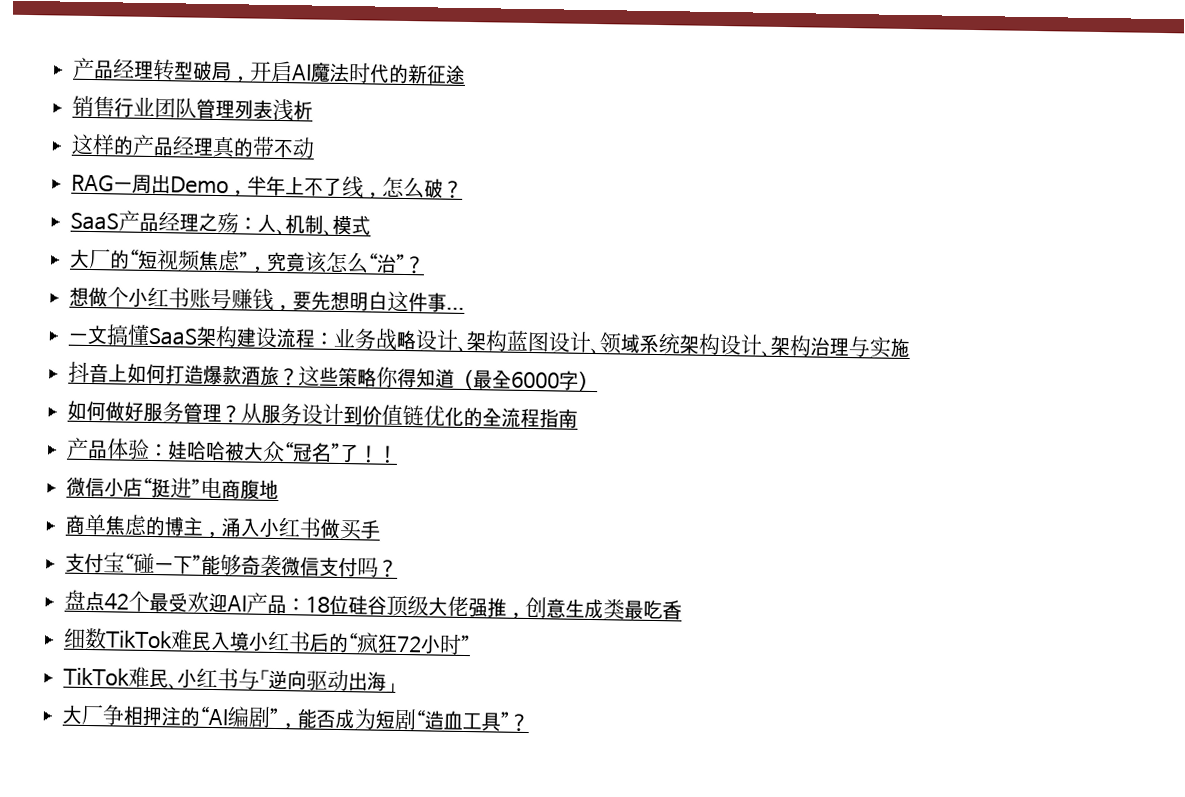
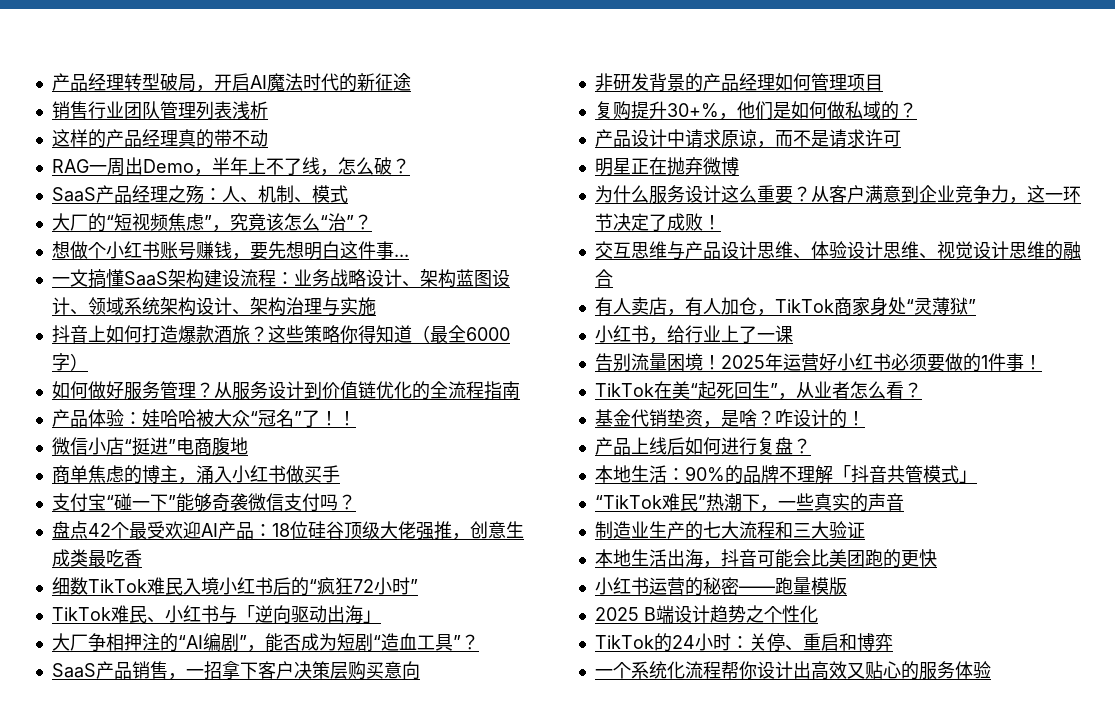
(530, 723) none -> [51,661,420,680] [594,73,883,92] [594,101,917,120] [594,129,901,148] [594,157,739,176] [594,185,1081,204] [594,213,721,231] [594,241,1081,260] [594,269,613,287] [594,297,976,316] [594,325,793,344] [594,353,1042,372] [594,381,922,400] [594,409,865,428] [594,437,811,455] [594,465,977,484] [594,493,904,512] [594,521,865,540] [594,549,937,568] [594,577,847,596] [594,605,818,623] [594,633,893,652] [594,661,991,680] // SaaS产品销售，一招拿下客户决策层购买意向 // 非研发背景的产品经理如何管理项目 // 复购提升30+%，他们是如何做私域的？ // 产品设计中请求原谅，而不是请求许可 // 明星正在抛弃微博 // 为什么服务设计这么重要？从客户满意到企业竞争力，这一环节决定了成败！ // 交互思维与产品设计思维、体验设计思维、视觉设计思维的融合 // 有人卖店，有人加仓，TikTok商家身处“灵薄狱” // 小红书，给行业上了一课 // 告别流量困境！2025年运营好小红书必须要做的1件事！ // TikTok在美“起死回生”，从业者怎么看？ // 基金代销垫资，是啥？咋设计的！ // 产品上线后如何进行复盘？ // 本地生活：90%的品牌不理解「抖音共管模式」 // “TikTok难民”热潮下，一些真实的声音 // 制造业生产的七大流程和三大验证 // 本地生活出海，抖音可能会比美团跑的更快 // 小红书运营的秘密——跑量模版 // 2025 B端设计趋势之个性化 // TikTok的24小时：关停、重启和博弈 // 一个系统化流程帮你设计出高效又贴心的服务体验

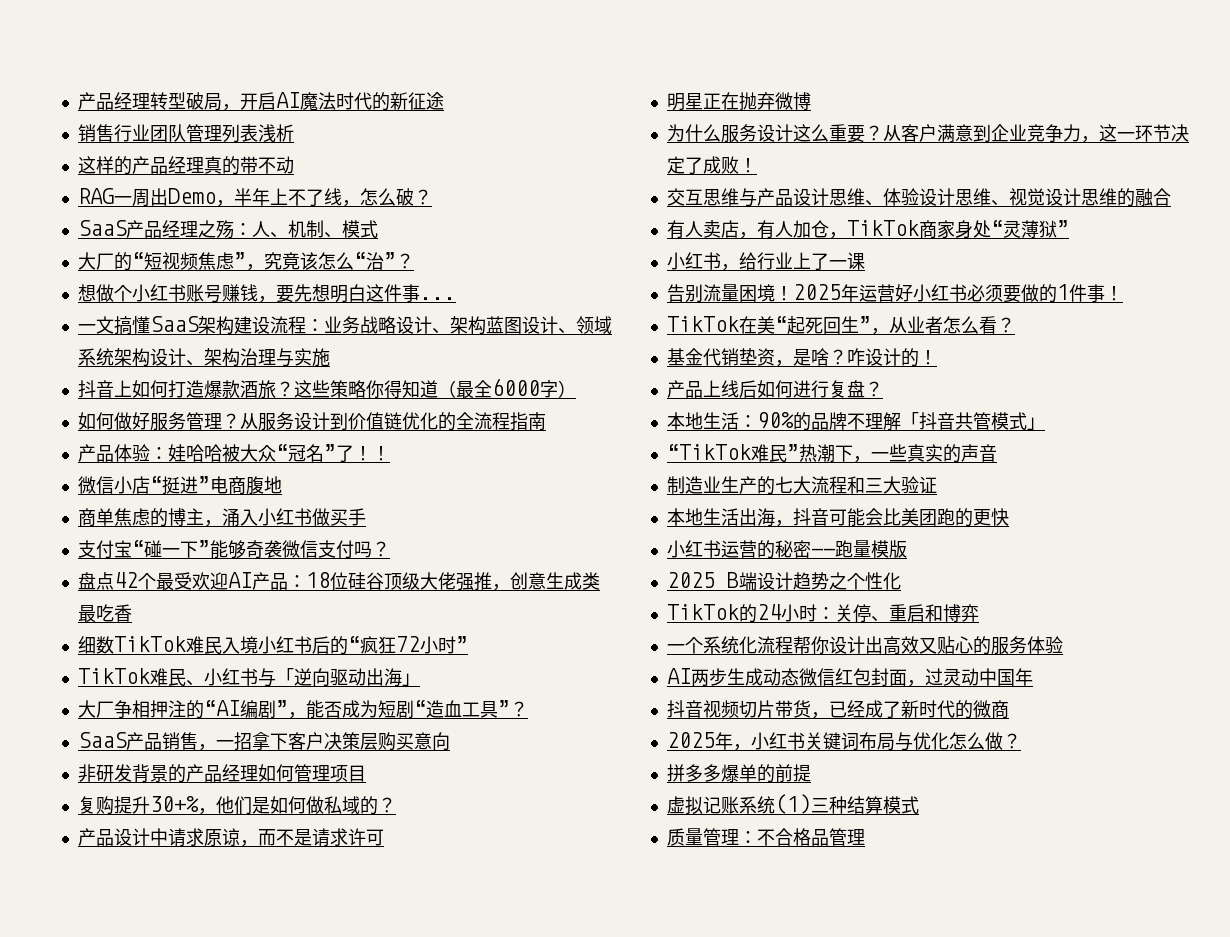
(991, 670) none -> [666,668,1033,687] [666,700,1009,719] [666,732,1021,751] [666,764,811,783] [666,794,919,815] [666,828,865,846] // AI两步生成动态微信红包封面，过灵动中国年 // 抖音视频切片带货，已经成了新时代的微商 // 2025年，小红书关键词布局与优化怎么做？ // 拼多多爆单的前提 // 虚拟记账系统(1)三种结算模式 // 质量管理：不合格品管理

